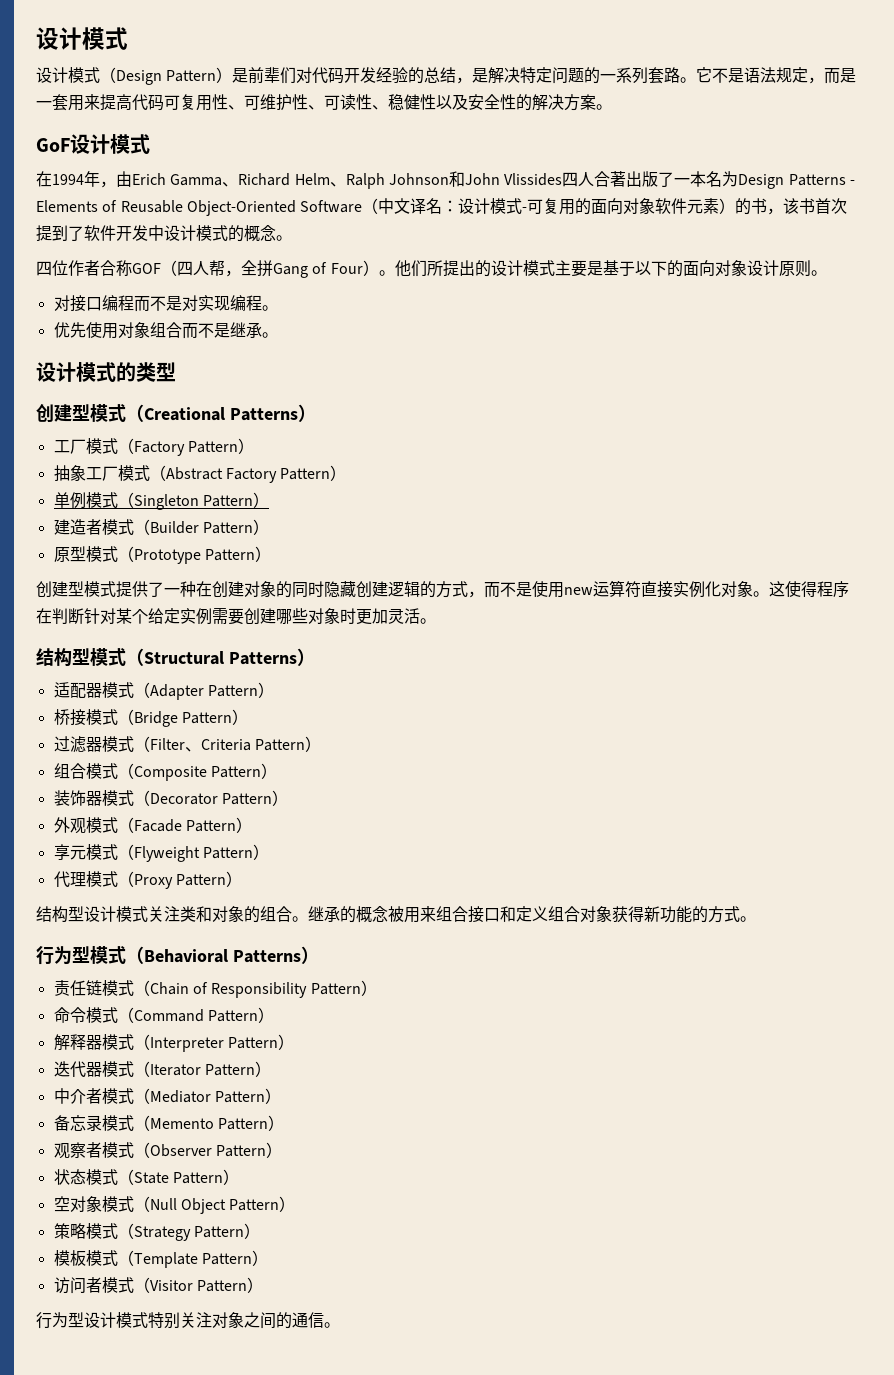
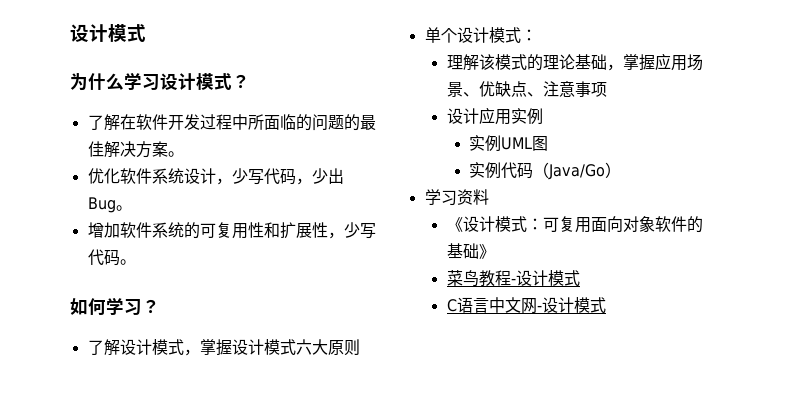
[36,27,128,50] [36,67,857,85] [36,94,612,111] [36,134,150,154] [36,171,855,189] [36,198,848,216] [36,225,292,242] [36,260,827,278] [53,295,278,312] [53,322,278,339] [36,362,176,382] [36,404,316,422] [53,438,254,456] [53,465,347,483] [53,492,269,510] [53,519,269,535] [53,546,271,564] [36,580,849,598] [36,608,436,625] [36,648,315,667] [53,682,274,700] [53,709,248,727] [53,736,321,753] [53,763,277,781] [53,790,288,806] [53,817,252,834] [53,844,269,862] [53,871,242,889] [36,906,756,923] [36,946,319,965] [53,980,377,998] [53,1007,274,1023] [53,1034,294,1052] [53,1061,271,1078] [53,1088,281,1104] [53,1115,284,1131] [53,1142,282,1159] [53,1169,239,1185] [53,1196,296,1214] [53,1223,260,1241] [53,1250,268,1268] [53,1277,263,1294] [36,1312,340,1329] 设计模式 // 设计模式（Design Pattern）是前辈们对代码开发经验的总结，是解决特定问题的一系列套路。它不是语法规定，而是一套用来提高代码可复用性、可维护性、可读性、稳健性以及安全性的解决方案。 // GoF设计模式 // 在1994年，由Erich Gamma、Richard Helm、Ralph Johnson和John Vlissides四人合著出版了一本名为Design Patterns - Elements of Reusable Object-Oriented Software（中文译名：设计模式-可复用的面向对象软件元素）的书，该书首次提到了软件开发中设计模式的概念。 // 四位作者合称GOF（四人帮，全拼Gang of Four）。他们所提出的设计模式主要是基于以下的面向对象设计原则。 // 对接口编程而不是对实现编程。 // 优先使用对象组合而不是继承。 // 设计模式的类型 // 创建型模式（Creational Patterns） // 工厂模式（Factory Pattern） // 抽象工厂模式（Abstract Factory Pattern） // 单例模式（Singleton Pattern） // 建造者模式（Builder Pattern） // 原型模式（Prototype Pattern） // 创建型模式提供了一种在创建对象的同时隐藏创建逻辑的方式，而不是使用new运算符直接实例化对象。这使得程序在判断针对某个给定实例需要创建哪些对象时更加灵活。 // 结构型模式（Structural Patterns） // 适配器模式（Adapter Pattern） // 桥接模式（Bridge Pattern） // 过滤器模式（Filter、Criteria Pattern） // 组合模式（Composite Pattern） // 装饰器模式（Decorator Pattern） // 外观模式（Facade Pattern） // 享元模式（Flyweight Pattern） // 代理模式（Proxy Pattern） // 结构型设计模式关注类和对象的组合。继承的概念被用来组合接口和定义组合对象获得新功能的方式。 // 行为型模式（Behavioral Patterns） // 责任链模式（Chain of Responsibility Pattern） // 命令模式（Command Pattern） // 解释器模式（Interpreter Pattern） // 迭代器模式（Iterator Pattern） // 中介者模式（Mediator Pattern） // 备忘录模式（Memento Pattern） // 观察者模式（Observer Pattern） // 状态模式（State Pattern） // 空对象模式（Null Object Pattern） // 策略模式（Strategy Pattern） // 模板模式（Template Pattern） // 访问者模式（Visitor Pattern） // 行为型设计模式特别关注对象之间的通信。 -> [70,24,146,42] [70,72,250,91] [87,114,376,131] [87,141,184,158] [87,168,344,185] [87,197,132,213] [87,222,376,239] [87,249,136,266] [70,297,160,316] [87,339,360,356] [424,27,537,43] [446,53,703,71] [446,81,607,97] [446,107,543,125] [469,135,549,152] [469,162,622,180] [424,189,489,206] [446,216,703,233] [446,243,495,259] [446,270,580,287] [446,297,606,314] 设计模式 // 为什么学习设计模式？ // 了解在软件开发过程中所面临的问题的最佳解决方案。 // 优化软件系统设计，少写代码，少出Bug。 // 增加软件系统的可复用性和扩展性，少写代码。 // 如何学习？ // 了解设计模式，掌握设计模式六大原则 // 单个设计模式： // 理解该模式的理论基础，掌握应用场景、优缺点、注意事项 // 设计应用实例 // 实例UML图 // 实例代码（Java/Go） // 学习资料 // 《设计模式：可复用面向对象软件的基础》 // 菜鸟教程-设计模式 // C语言中文网-设计模式

